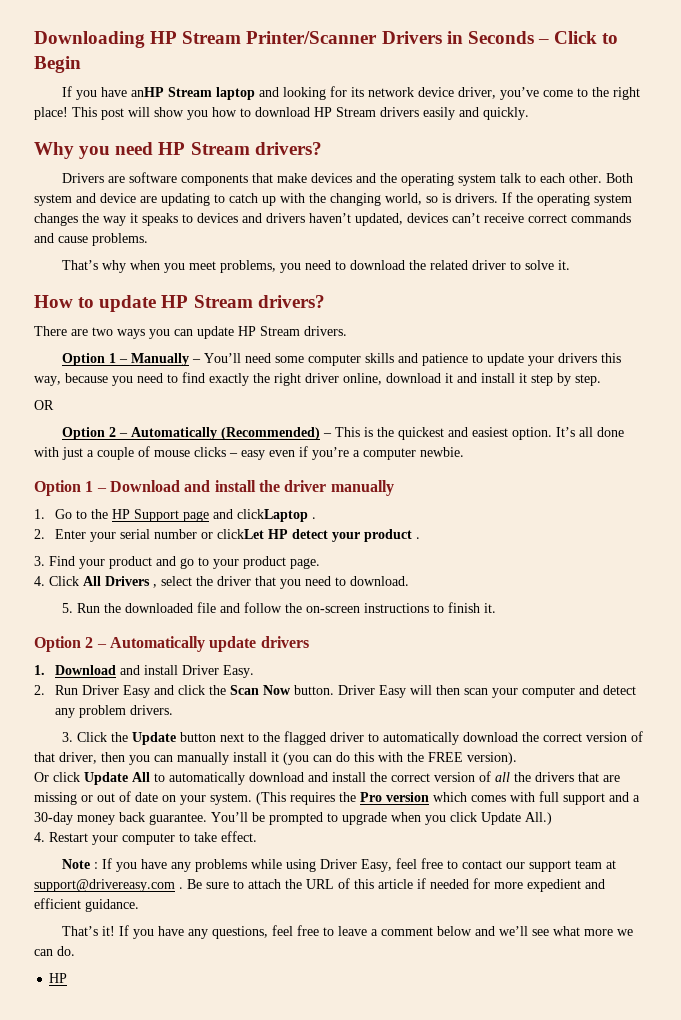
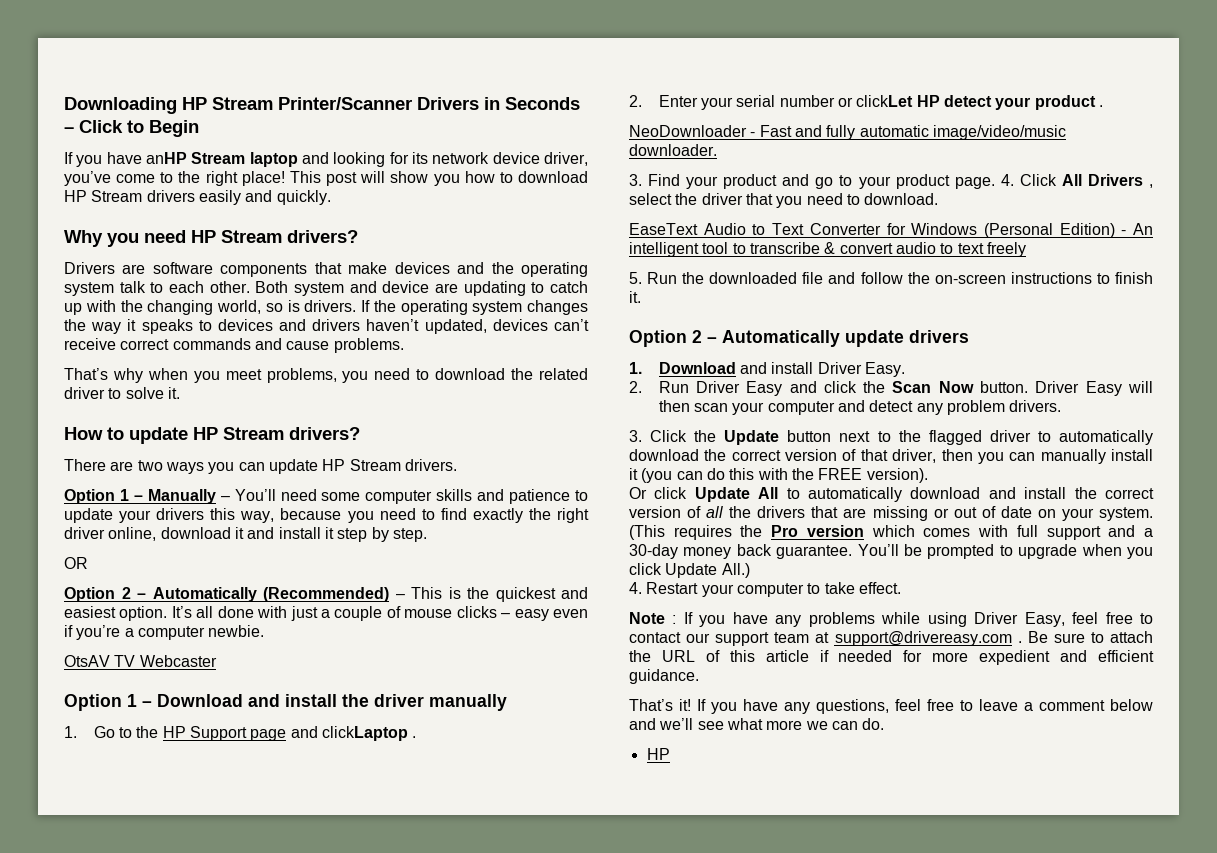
(464, 452) none -> [64,655,217,667] // OtsAV TV Webcaster
(420, 538) none -> [629,125,1066,140] [629,144,717,156] // NeoDownloader - Fast and fully automatic image/video/music downloader.
(320, 563) // -> (995, 183) none
(409, 581) none -> [629,223,1153,238] [629,242,1026,257] // EaseText Audio to Text Converter for Windows (Personal Edition) - An intelligent tool to transcribe & convert audio to text freely

